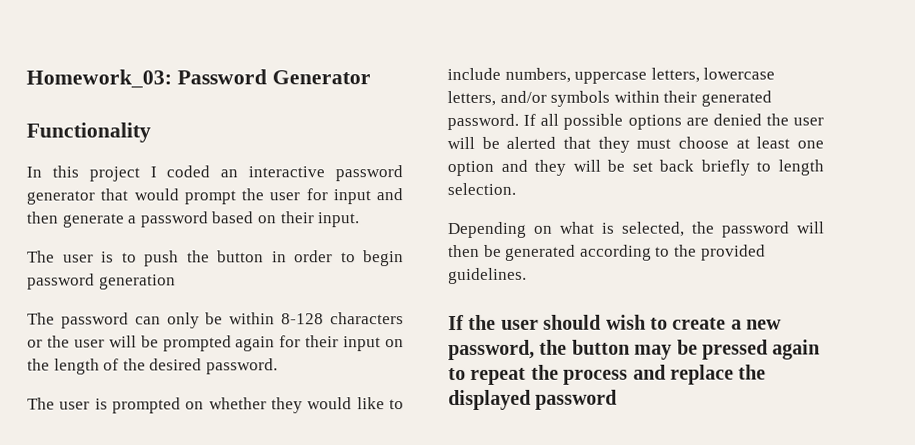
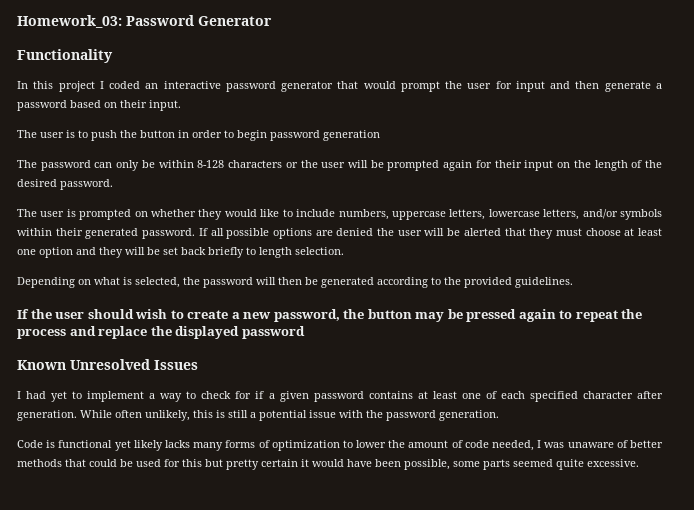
(618, 399) none -> [17,359,198,370] [17,391,663,402] [17,410,499,421] [17,440,663,451] [17,459,639,470] // Known Unresolved Issues // I had yet to implement a way to check for if a given password contains at least one of each specified character after generation. While often unlikely, this is still a potential issue with the password generation. // Code is functional yet likely lacks many forms of optimization to lower the amount of code needed, I was unaware of better methods that could be used for this but pretty certain it would have been possible, some parts seemed quite excessive.

